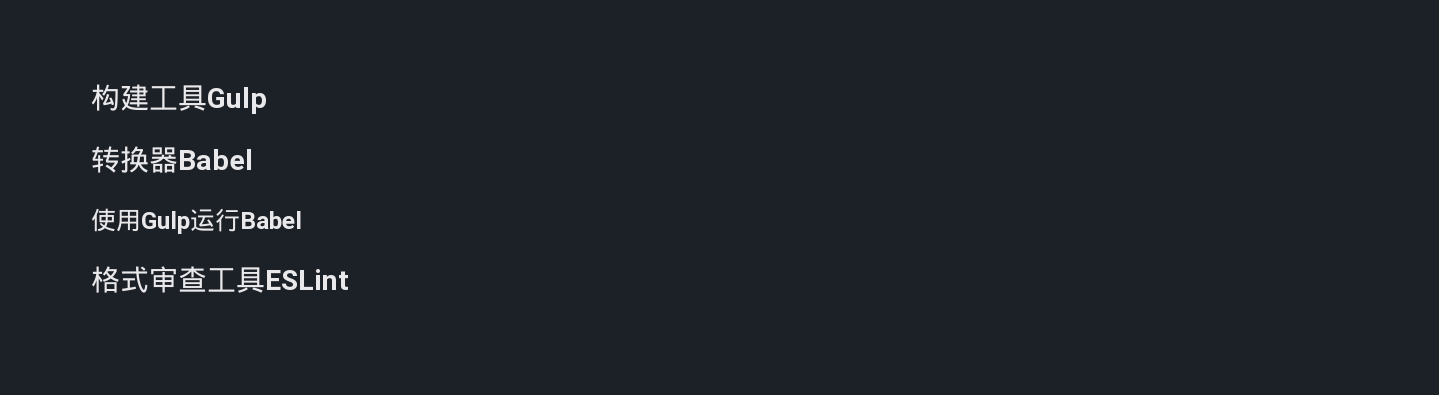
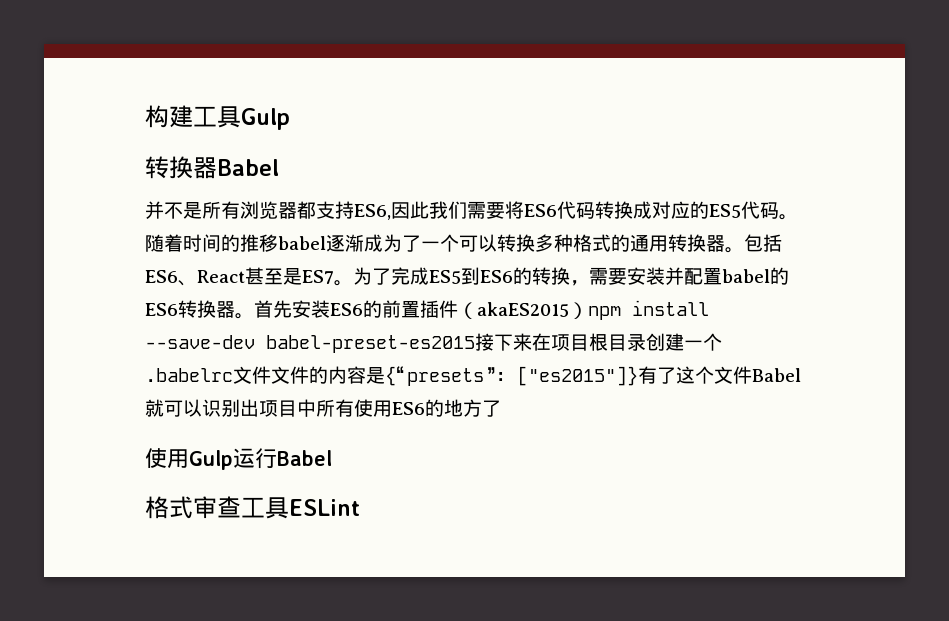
(253, 159) none -> [145,201,798,220] [145,234,782,253] [145,267,789,286] [145,300,709,320] [145,333,722,353] [145,366,801,386] [145,399,501,417] // 并不是所有浏览器都支持ES6,因此我们需要将ES6代码转换成对应的ES5代码。随着时间的推移babel逐渐成为了一个可以转换多种格式的通用转换器。包括ES6、React甚至是ES7。为了完成ES5到ES6的转换，需要安装并配置babel的ES6转换器。首先安装ES6的前置插件（akaES2015）npm install --save-dev babel-preset-es2015接下来在项目根目录创建一个.babelrc文件文件的内容是{“presets”: ["es2015"]}有了这个文件Babel就可以识别出项目中所有使用ES6的地方了

